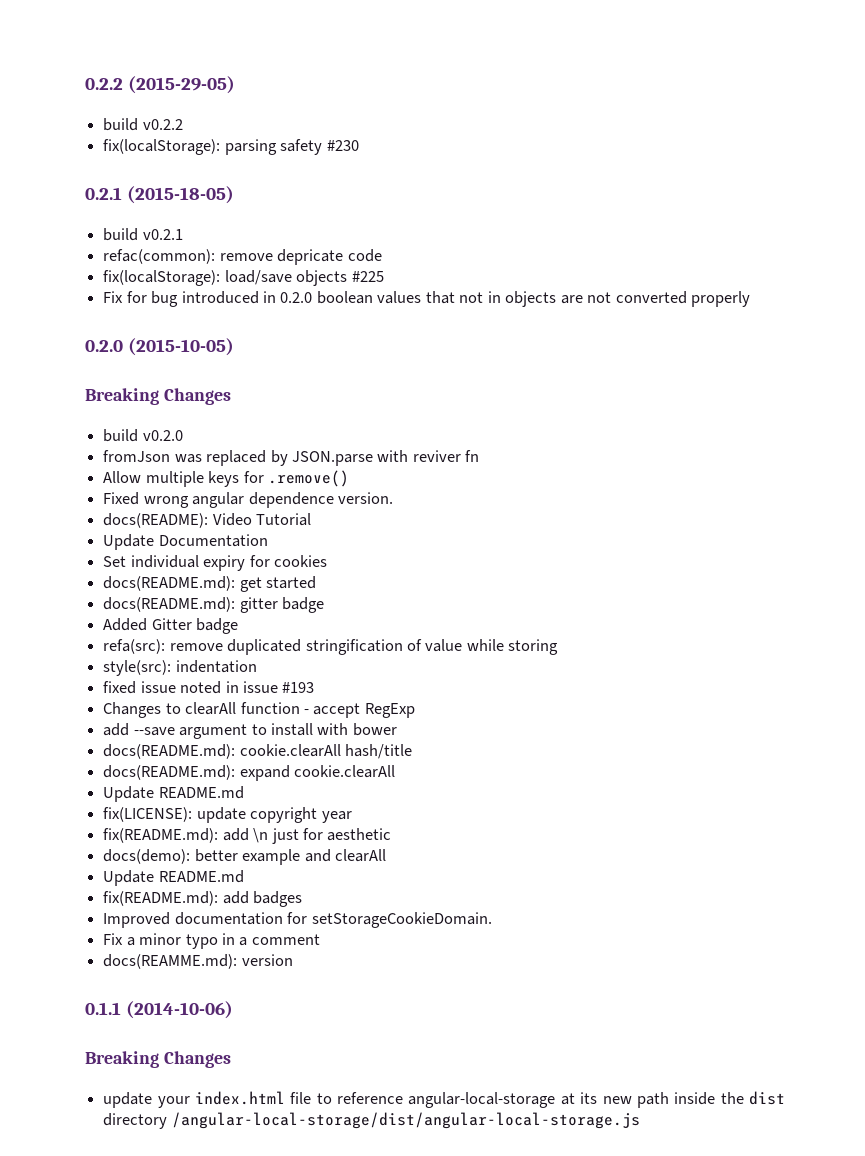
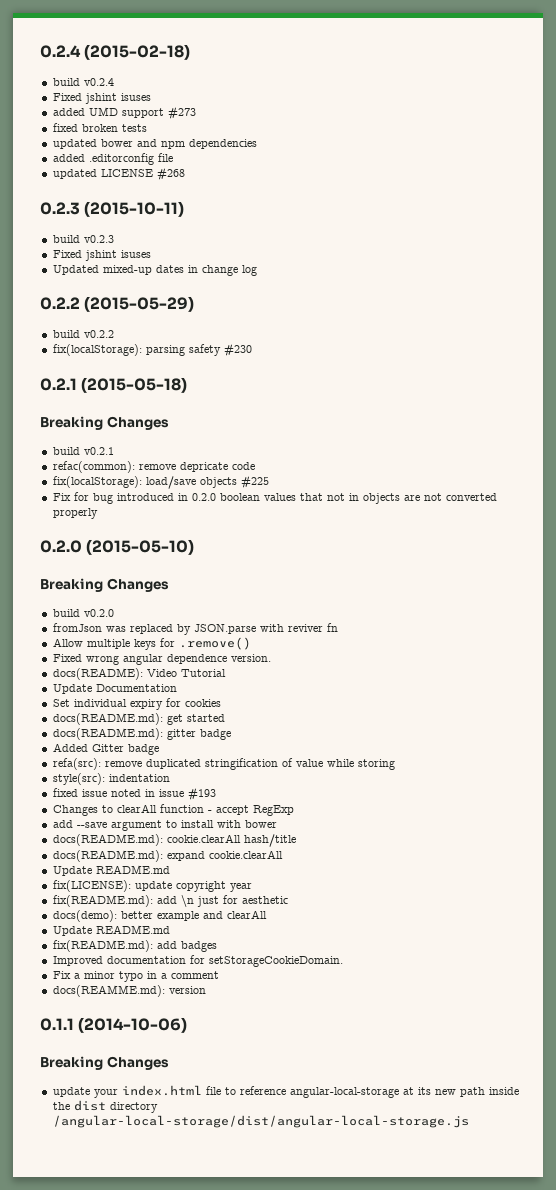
[85,76,235,94] 0.2.2 (2015-29-05) -> [40,44,191,60] [52,78,114,86] [52,93,151,104] [52,106,196,120] [52,123,147,132] [52,139,257,149] [52,153,173,165] [52,167,185,181] [40,201,185,217] [52,235,114,243] [52,250,151,261] [52,265,257,276] [40,296,195,312] 0.2.4 (2015-02-18) // build v0.2.4 // Fixed jshint isuses // added UMD support #273 // fixed broken tests // updated bower and npm dependencies // added .editorconfig file // updated LICENSE #268 // 0.2.3 (2015-10-11) // build v0.2.3 // Fixed jshint isuses // Updated mixed-up dates in change log // 0.2.2 (2015-05-29)
[126,186,234,204] (2015-18-05) -> [81,377,188,393] [40,416,169,430] (2015-05-18) // Breaking Changes
[127,338,234,356] (2015-10-05) -> [86,539,195,555] (2015-05-10)

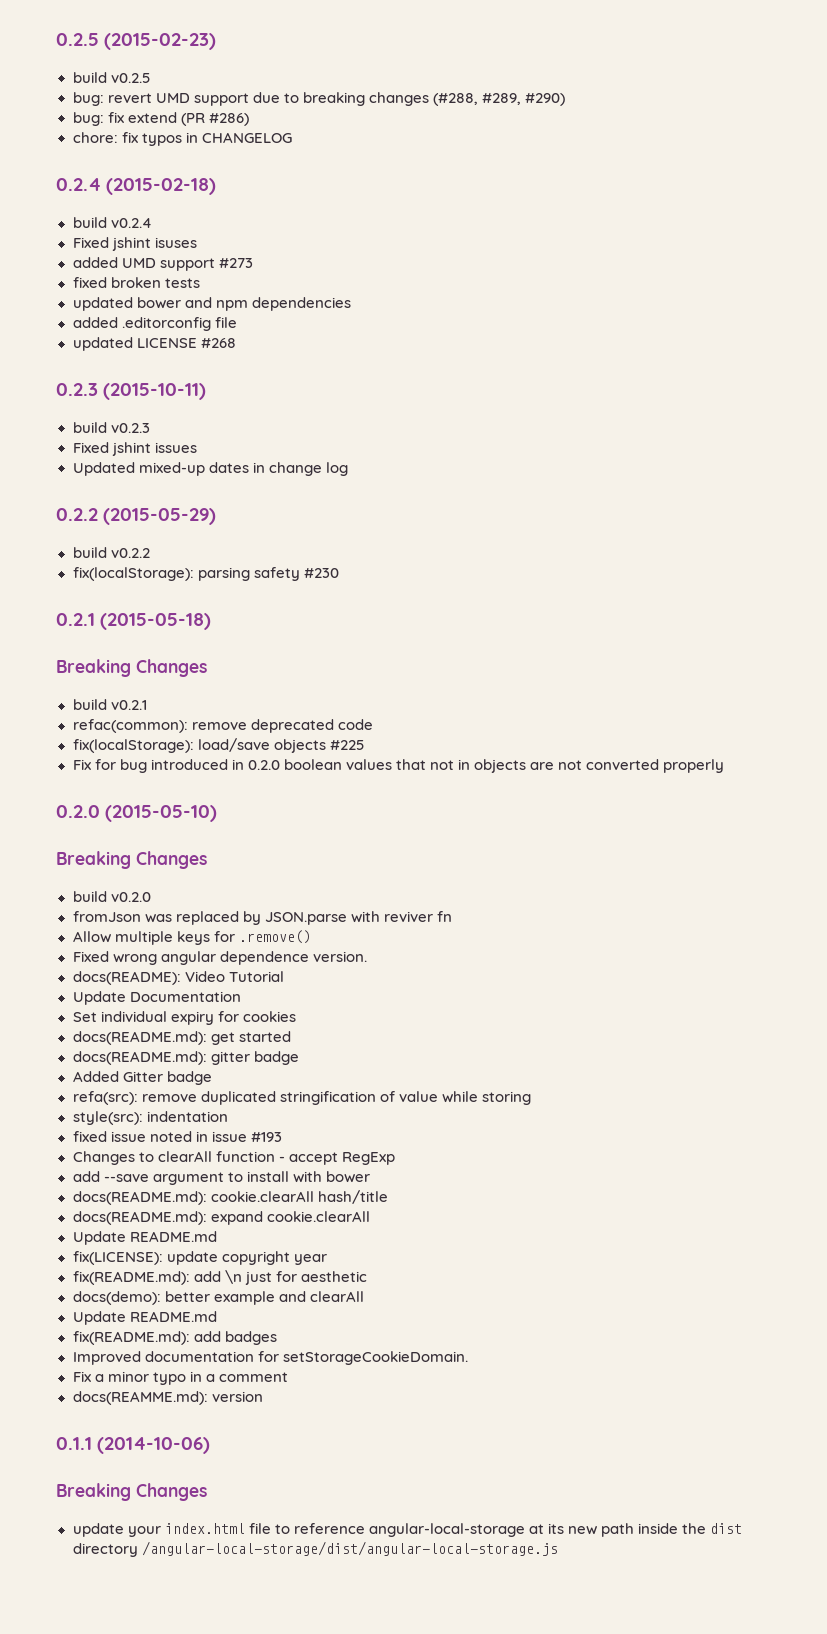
(40, 51) none -> [56,33,217,50] [72,72,151,83] [72,92,566,106] [72,112,249,126] [72,132,292,146] 0.2.5 (2015-02-23) // build v0.2.5 // bug: revert UMD support due to breaking changes (#288, #289, #290) // bug: fix extend (PR #286) // chore: fix typos in CHANGELOG //
[120,250,151,258] isuses -> [154,442,197,453] issues
[179,462,228,472] depricate -> [250,719,334,733] deprecated

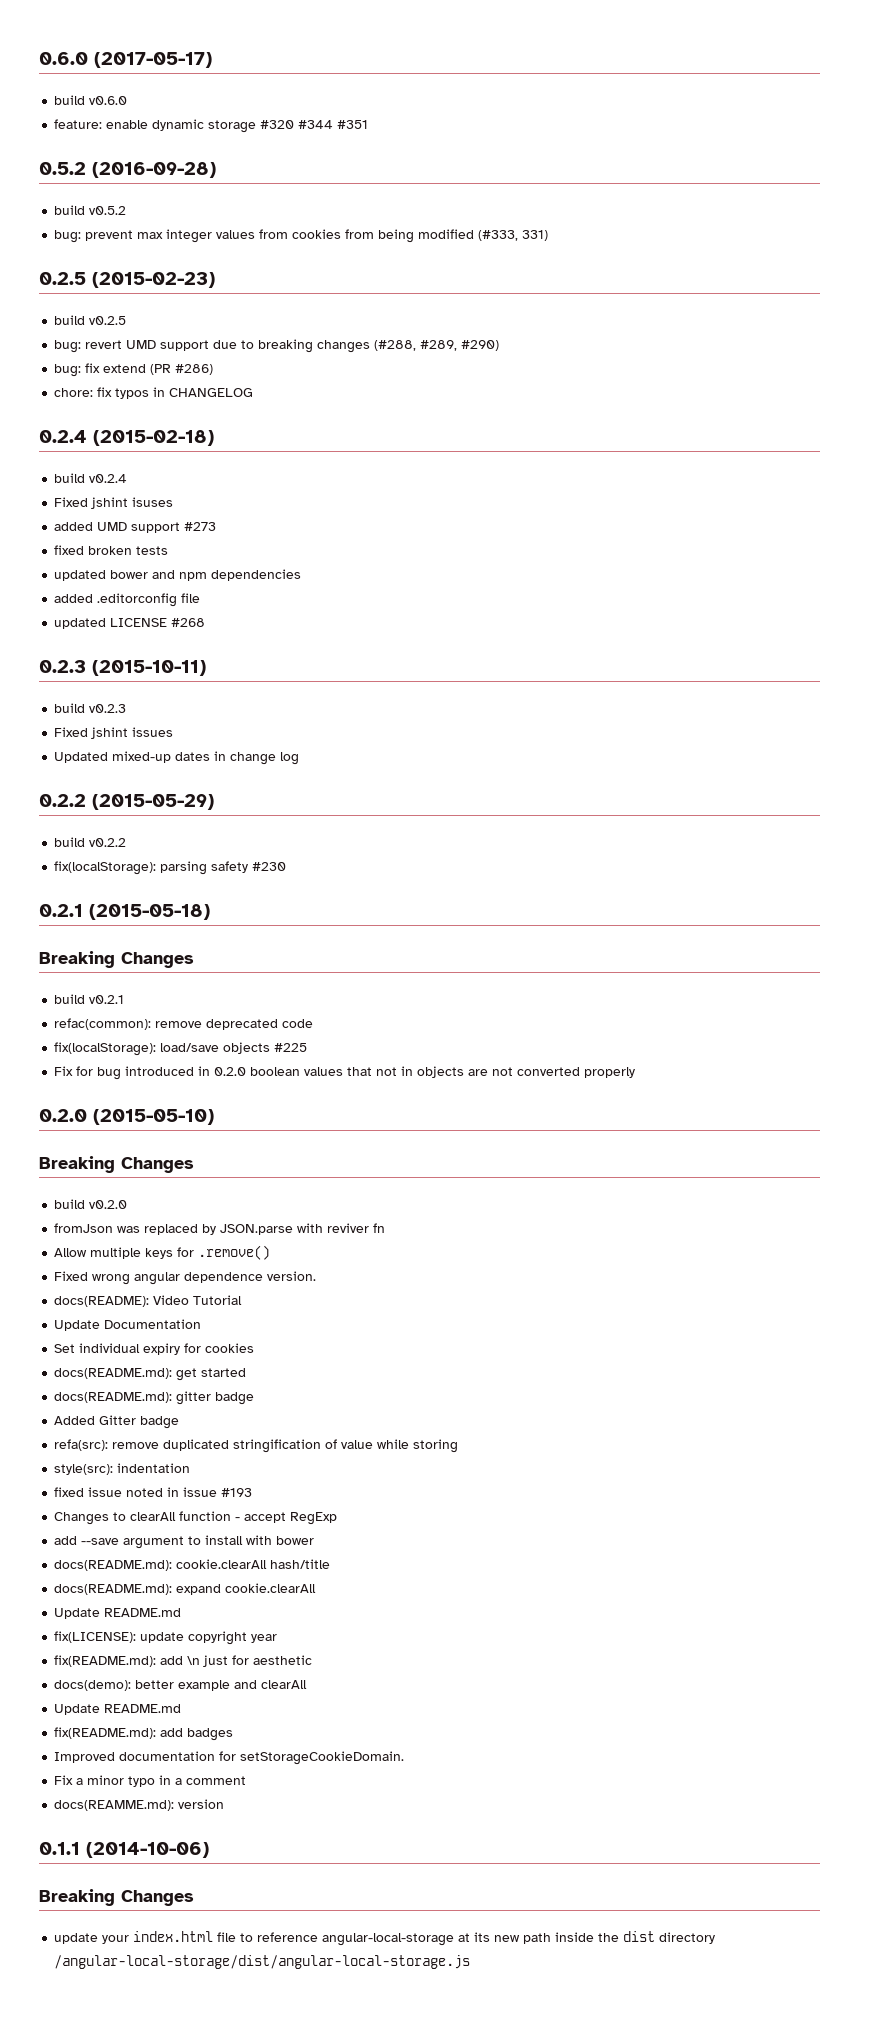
(56, 39) none -> [39,52,212,68] [54,95,128,105] [54,119,369,133] [39,162,216,178] [54,205,127,215] [54,229,549,243] 0.6.0 (2017-05-17) // build v0.6.0 // feature: enable dynamic storage #320 #344 #351 // 0.5.2 (2016-09-28) // build v0.5.2 // bug: prevent max integer values from cookies from being modified (#333, 331) //

